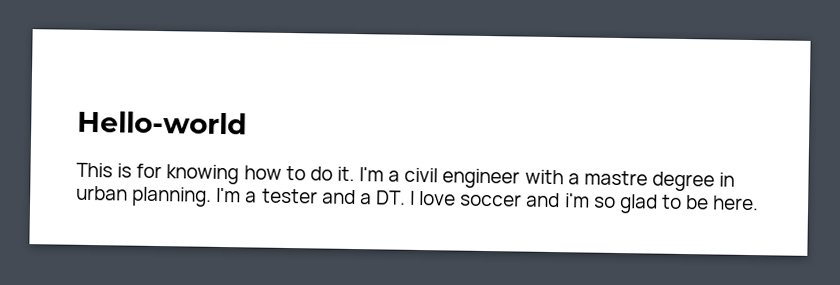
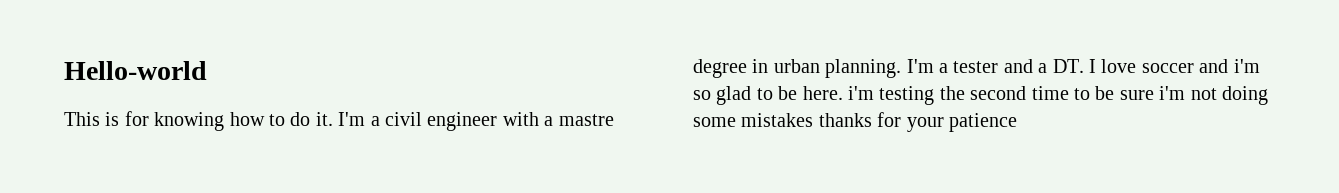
(760, 203) none -> [848,86,1268,105] [693,112,1017,132] i'm testing the second time to be sure i'm not doing some mistakes thanks for your patience

